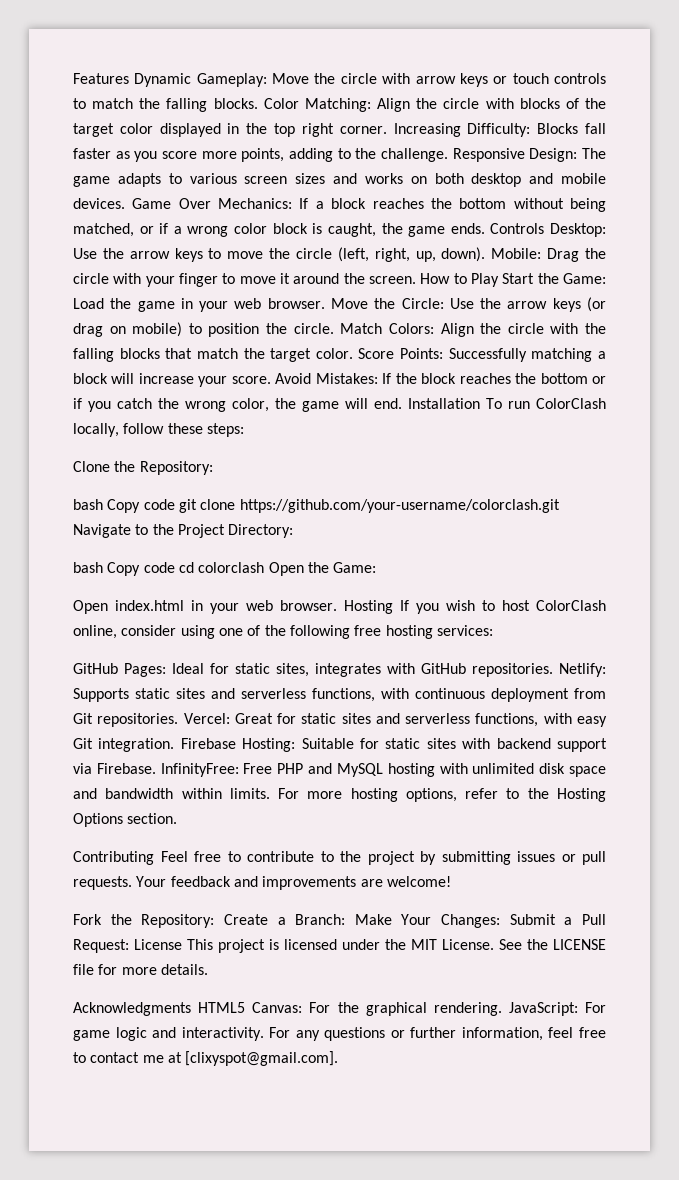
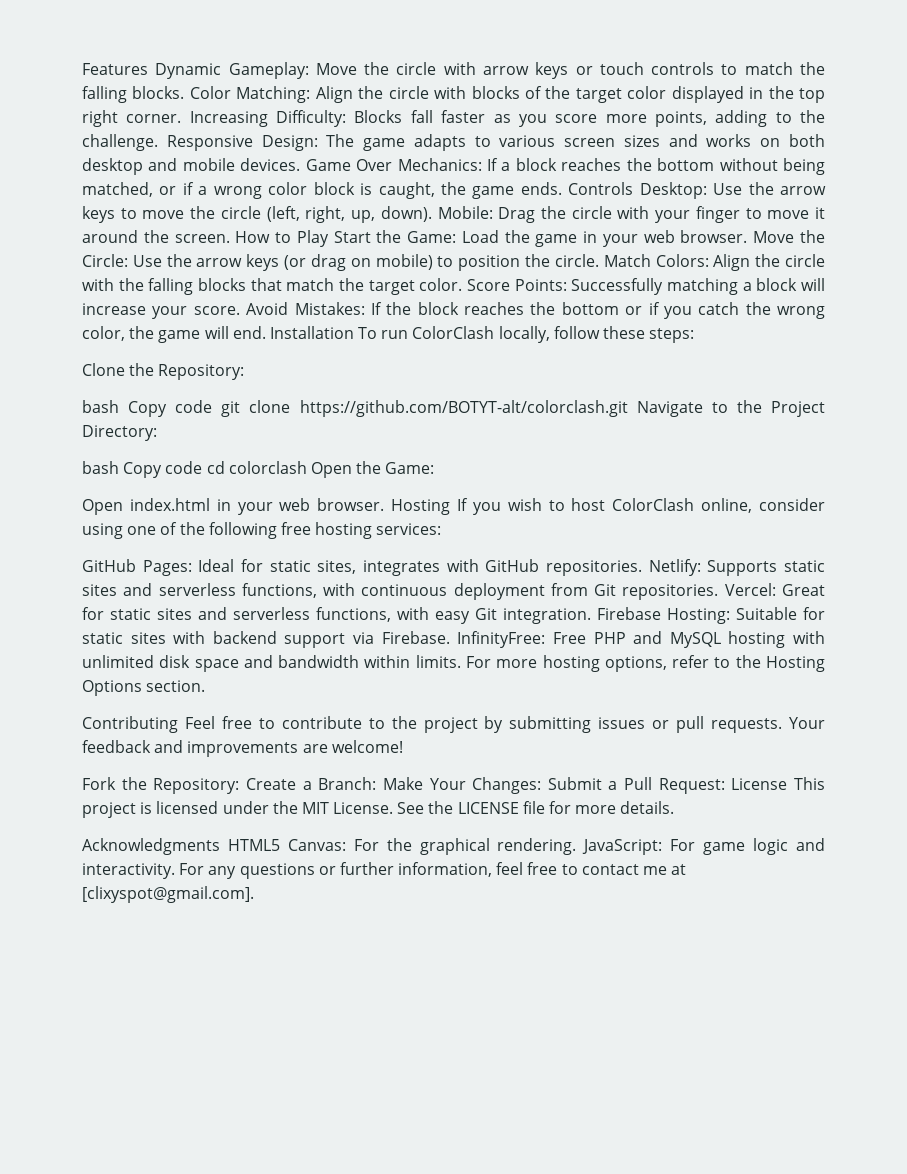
[239,499,560,513] https://github.com/your-username/colorclash.git -> [299,400,628,417] https://github.com/BOTYT-alt/colorclash.git

